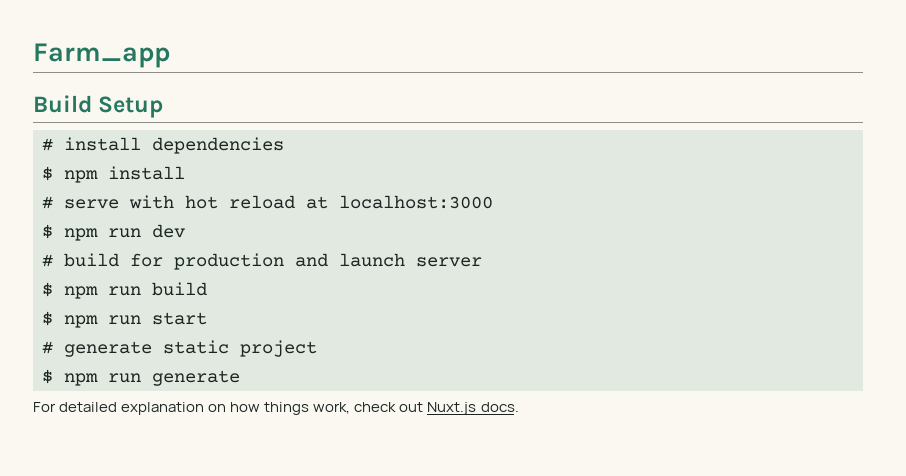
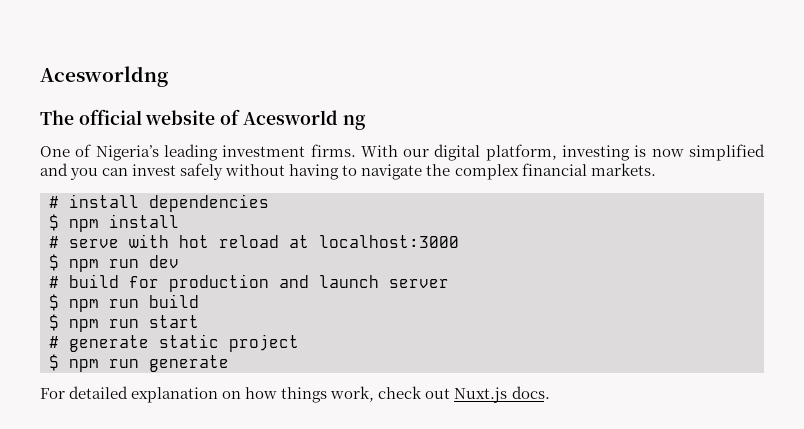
[33,43,170,68] [33,95,164,118] Farm_app // Build Setup -> [40,66,168,87] [40,109,366,130] [40,144,765,161] [40,163,656,180] Acesworldng // The official website of Acesworld ng // One of Nigeria’s leading investment firms. With our digital platform, investing is now simplified and you can invest safely without having to navigate the complex financial markets.

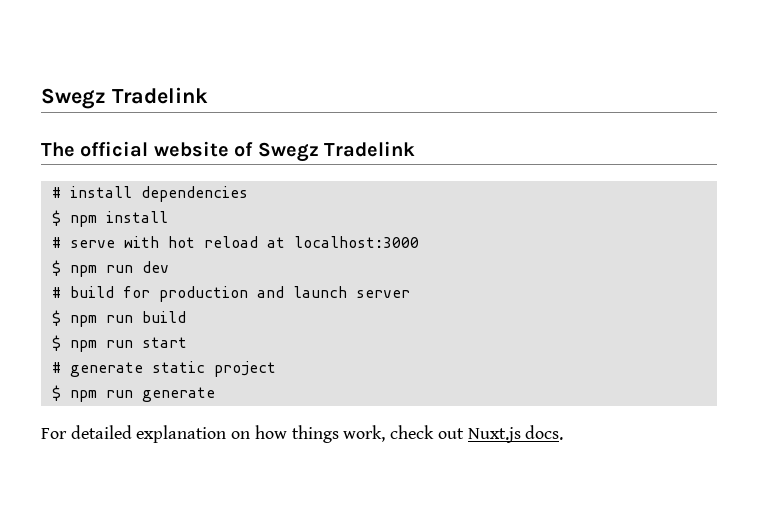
[40,66,168,87] Acesworldng -> [41,87,208,109] Swegz Tradelink
[242,110,366,130] [40,144,765,161] [40,163,656,180] Acesworld ng // One of Nigeria’s leading investment firms. With our digital platform, investing is now simplified and you can invest safely without having to navigate the complex financial markets. -> [257,141,415,162] Swegz Tradelink

